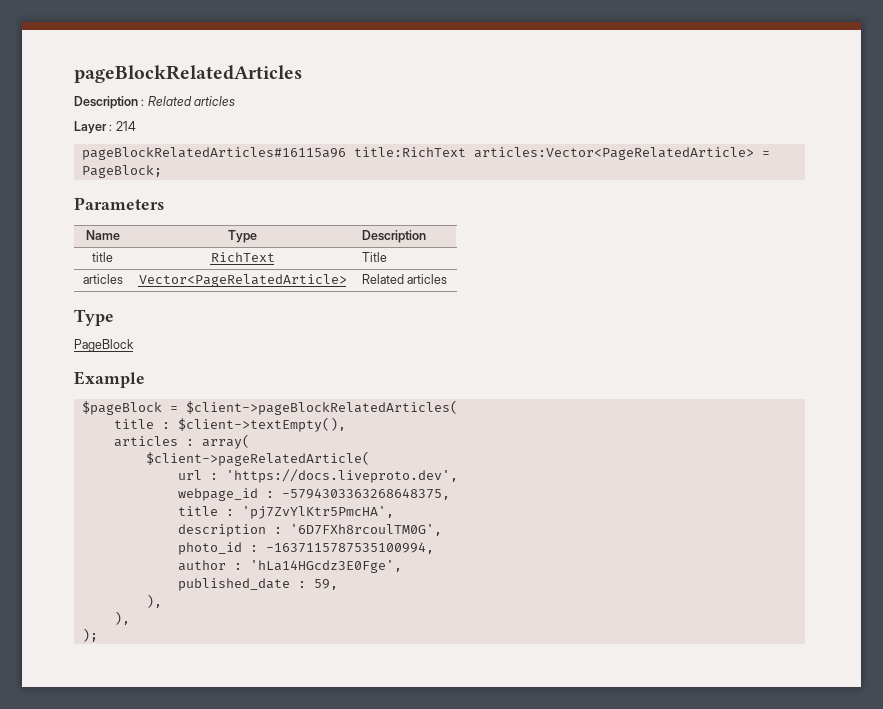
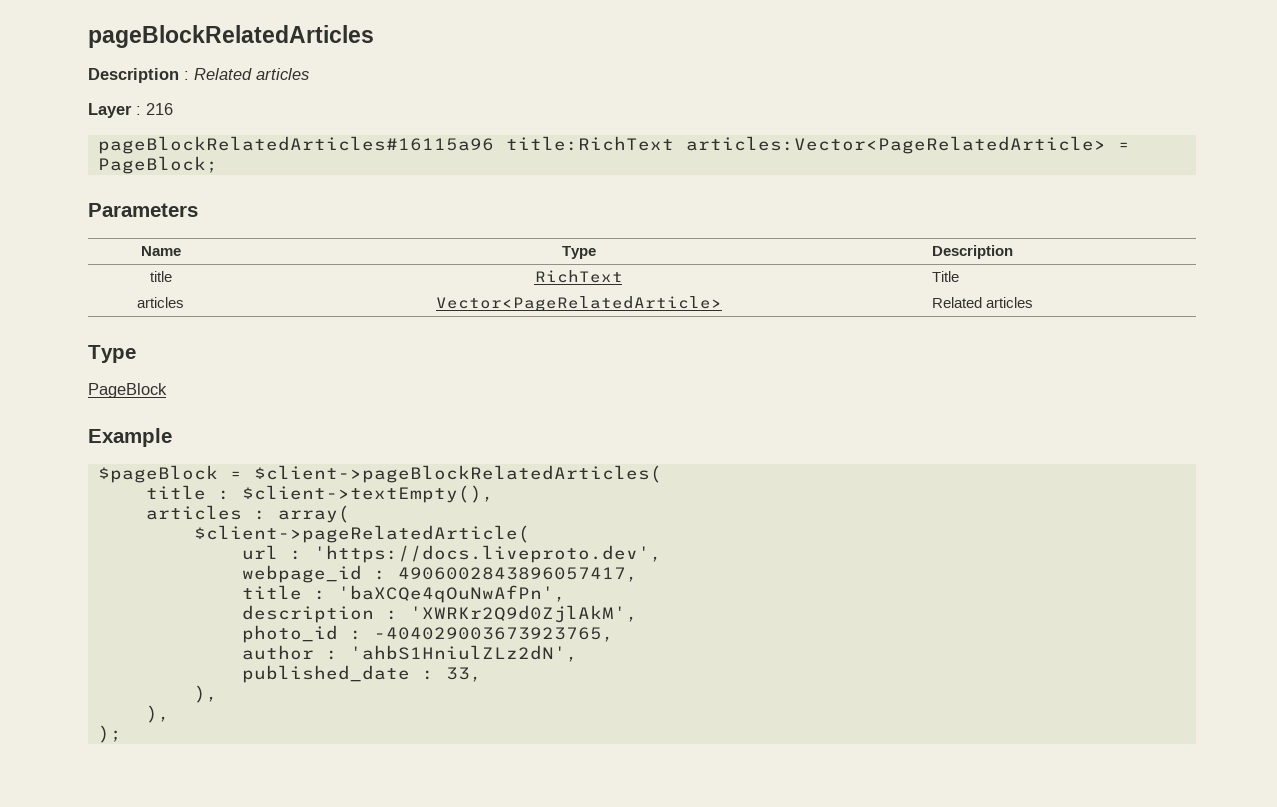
[115,121,136,131] 214 -> [146,103,173,115] 216
[281,488,450,500] [177,506,394,519] -5794303363268648375, // title : 'pj7ZvYlKtr5PmcHA', -> [397,567,638,582] [241,585,566,603] 4906002843896057417, // title : 'baXCQe4qOuNwAfPn',
[289,524,442,536] '6D7FXh8rcoulTM0G', -> [409,605,638,623] 'XWRKr2Q9d0ZjlAkM',
[265,542,434,554] -1637115787535100994, -> [373,627,614,642] -404029003673923765,
[249,560,402,573] 'hLa14HGcdz3E0Fge', -> [349,645,578,662] 'ahbS1HniulZLz2dN',
[313,579,338,590] 59, -> [445,667,482,682] 33,

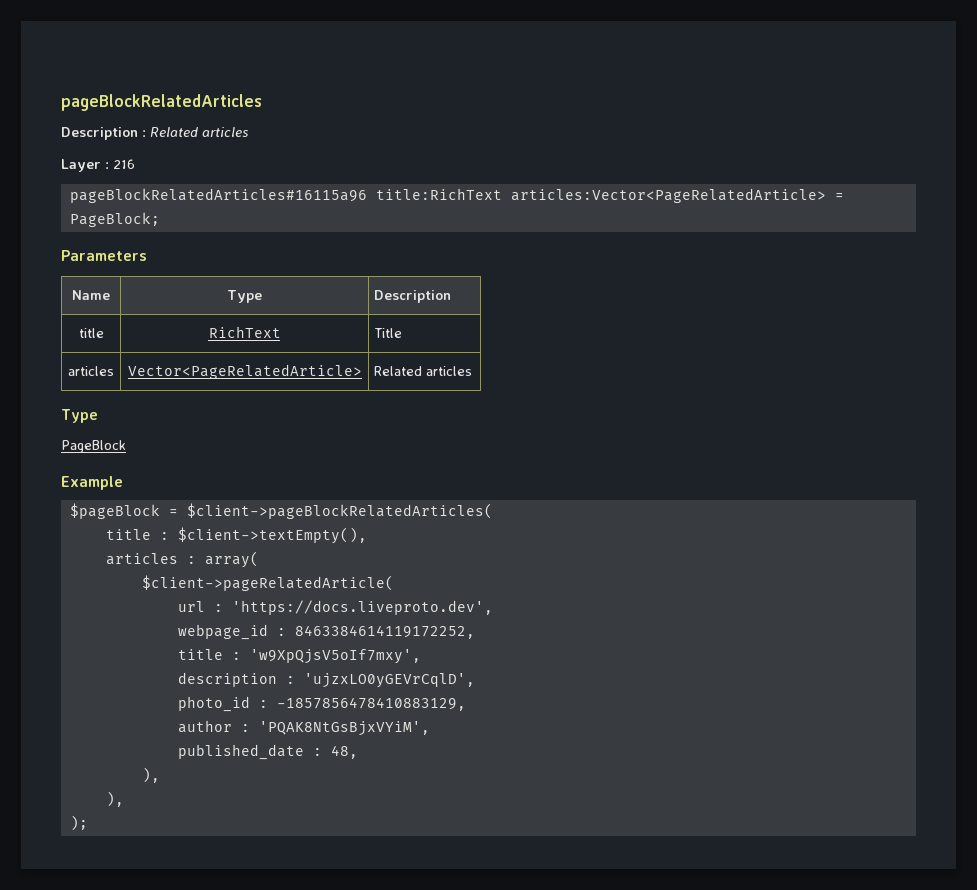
[397,567,638,582] [241,585,566,603] 4906002843896057417, // title : 'baXCQe4qOuNwAfPn', -> [294,625,475,639] [177,649,421,664] 8463384614119172252, // title : 'w9XpQjsV5oIf7mxy',
[409,605,638,623] 'XWRKr2Q9d0ZjlAkM', -> [303,673,475,688] 'ujzxLO0yGEVrCqlD',
[373,627,614,642] -404029003673923765, -> [276,697,466,711] -1857856478410883129,
[349,645,578,662] 'ahbS1HniulZLz2dN', -> [258,721,430,736] 'PQAK8NtGsBjxVYiM',
[445,667,482,682] 33, -> [330,745,358,759] 48,

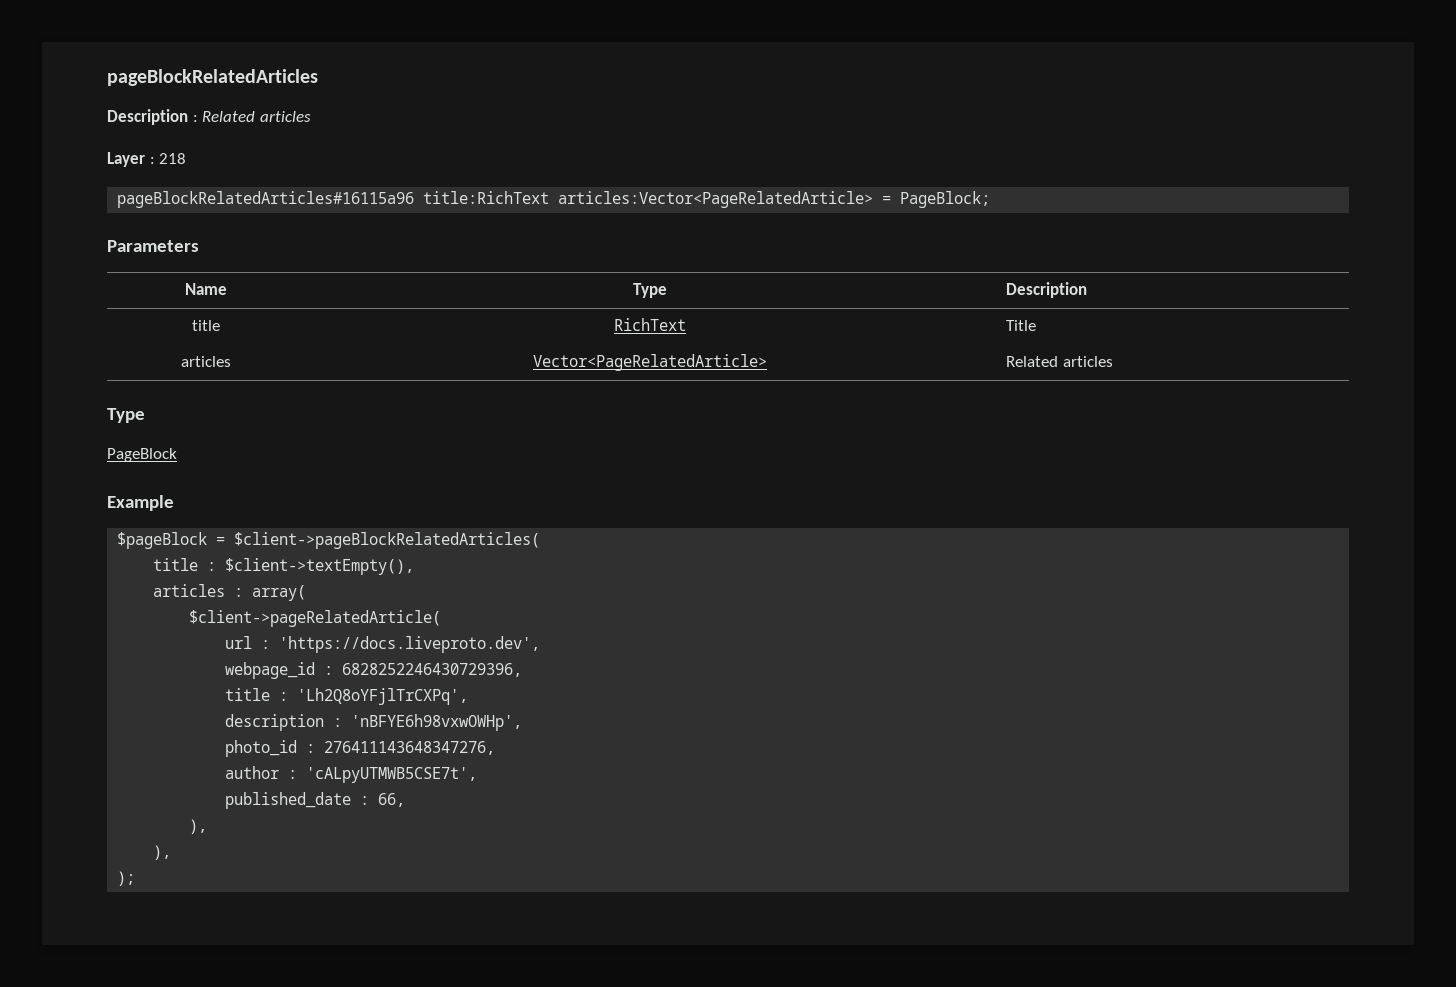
[113,159,135,169] 216 -> [159,153,187,164] 218
[294,625,475,639] [177,649,421,664] 8463384614119172252, // title : 'w9XpQjsV5oIf7mxy', -> [342,663,523,677] [225,688,469,705] 6828252246430729396, // title : 'Lh2Q8oYFjlTrCXPq',
[303,673,475,688] 'ujzxLO0yGEVrCqlD', -> [351,714,523,731] 'nBFYE6h98vxwOWHp',
[276,697,466,711] -1857856478410883129, -> [324,741,496,755] 276411143648347276,
[258,721,430,736] 'PQAK8NtGsBjxVYiM', -> [306,767,478,783] 'cALpyUTMWB5CSE7t',
[330,745,358,759] 48, -> [378,793,406,807] 66,

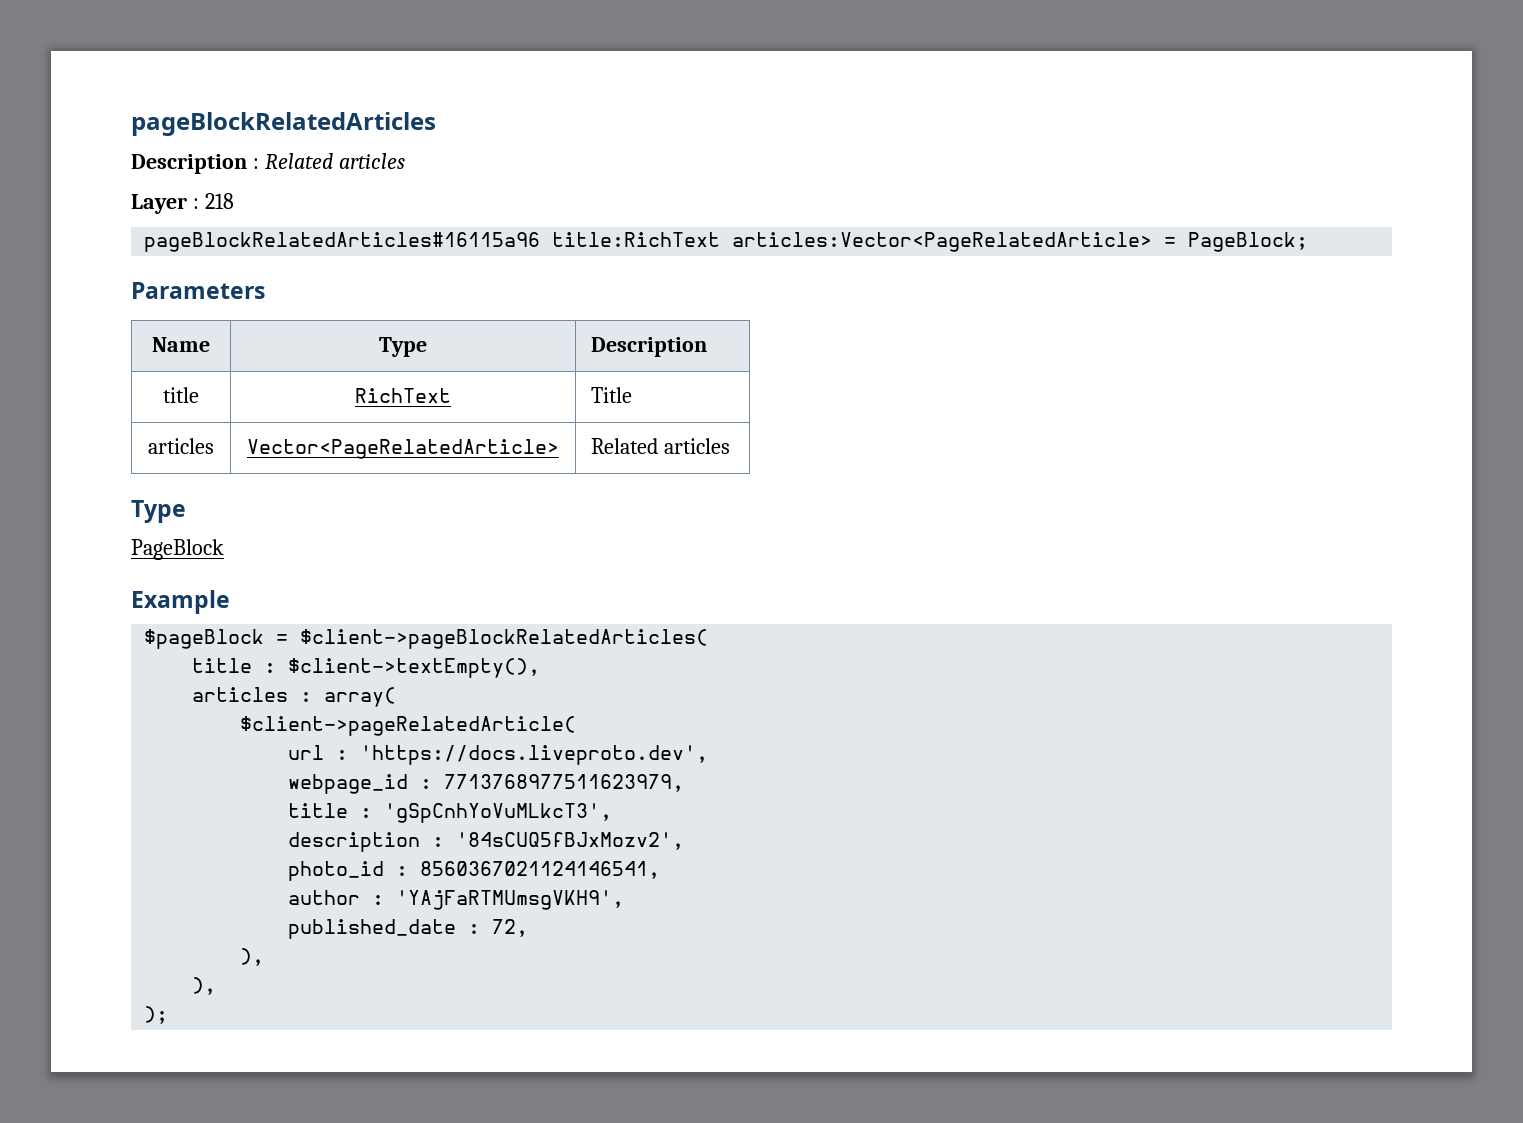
[342,663,523,677] [225,688,469,705] 6828252246430729396, // title : 'Lh2Q8oYFjlTrCXPq', -> [444,774,685,792] [288,803,613,823] 7713768977511623979, // title : 'gSpCnhYoVuMLkcT3',
[351,714,523,731] 'nBFYE6h98vxwOWHp', -> [456,832,685,850] '84sCUQ5fBJxMozv2',
[324,741,496,755] 276411143648347276, -> [420,861,661,879] 8560367021124146541,
[306,767,478,783] 'cALpyUTMWB5CSE7t', -> [396,890,625,910] 'YAjFaRTMUmsgVKH9',
[378,793,406,807] 66, -> [492,919,529,937] 72,

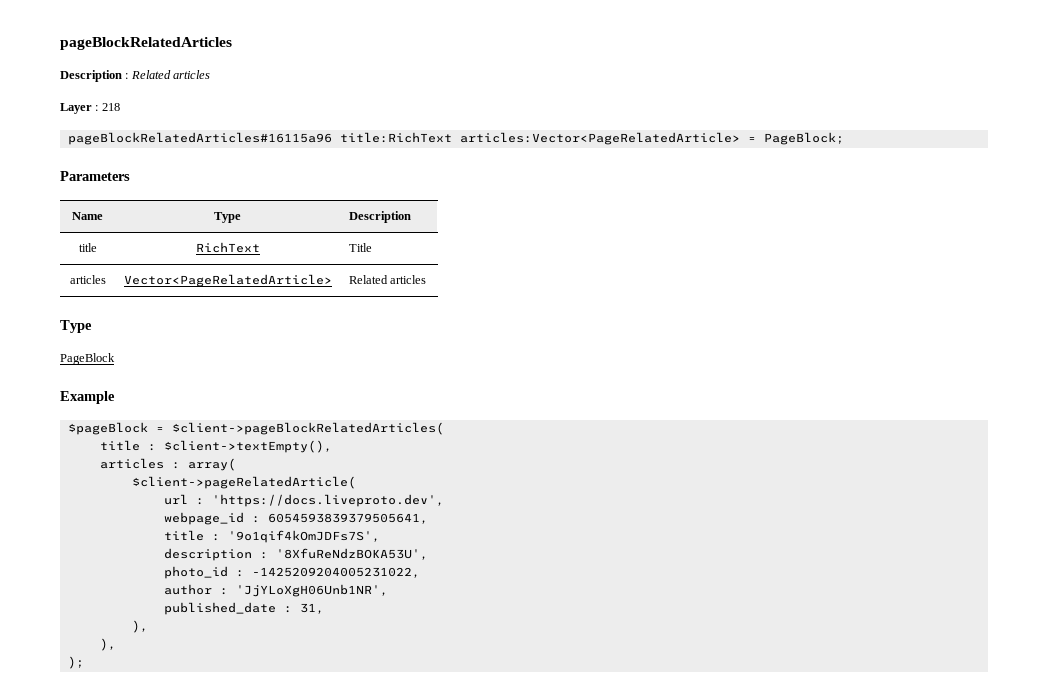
[444,774,685,792] [288,803,613,823] 7713768977511623979, // title : 'gSpCnhYoVuMLkcT3', -> [267,513,428,524] [163,530,380,543] 6054593839379505641, // title : '9o1qif4kOmJDFs7S',
[456,832,685,850] '84sCUQ5fBJxMozv2', -> [275,548,428,560] '8XfuReNdzBOKA53U',
[420,861,661,879] 8560367021124146541, -> [251,567,420,578] -1425209204005231022,
[396,890,625,910] 'YAjFaRTMUmsgVKH9', -> [235,584,388,597] 'JjYLoXgH06Unb1NR',
[492,919,529,937] 72, -> [299,603,324,614] 31,

